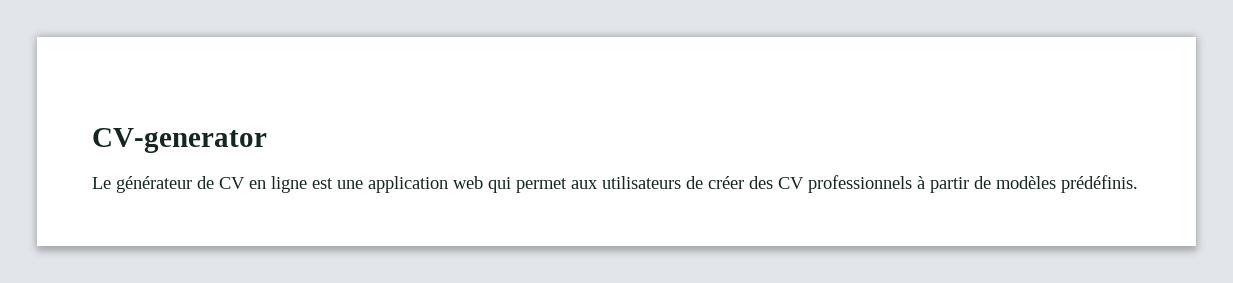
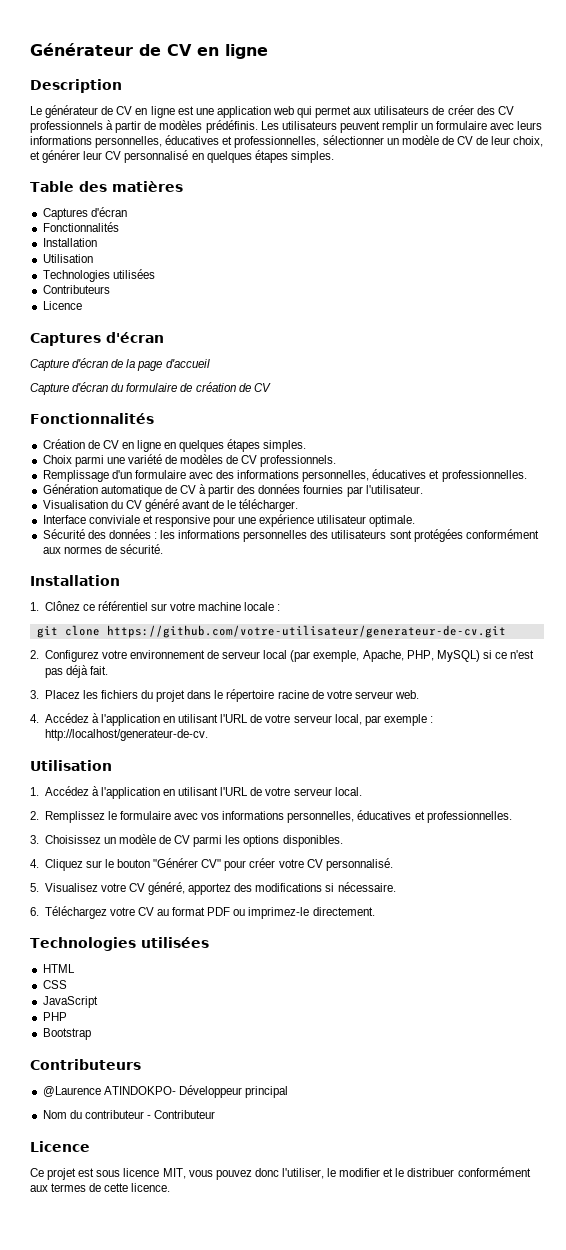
[92,128,267,153] CV-generator -> [30,43,268,59] [30,79,122,93] Générateur de CV en ligne // Description
(1138, 184) none -> [260,121,543,133] [30,135,544,148] [30,150,334,163] [30,181,183,192] [42,207,127,220] [42,222,119,232] [42,238,97,247] [42,254,93,263] [42,269,155,282] [42,285,110,294] [42,301,82,310] [30,332,164,346] [30,358,210,371] [30,382,271,395] [30,413,154,424] [42,439,307,452] [42,454,337,467] [42,469,527,482] [42,484,423,497] [42,499,299,512] [42,514,416,527] [42,529,539,542] [42,544,163,554] [30,575,120,586] [30,601,281,611] [36,625,506,638] [30,650,535,662] [44,665,108,678] [30,689,420,702] [30,713,434,726] [44,729,208,741] [30,760,112,771] [30,786,362,799] [30,810,512,823] [30,834,343,847] [30,858,393,871] [30,882,396,895] [30,906,375,919] [30,937,209,951] [42,964,75,973] [42,980,67,989] [42,996,98,1008] [42,1012,67,1021] [42,1028,91,1040] [30,1059,141,1070] [42,1085,288,1098] [42,1110,216,1119] [30,1141,90,1152] [30,1167,531,1180] [30,1183,171,1192] Les utilisateurs peuvent remplir un formulaire avec leurs informations personnelles, éducatives et professionnelles, sélectionner un modèle de CV de leur choix, et générer leur CV personnalisé en quelques étapes simples. // Table des matières // Captures d'écran // Fonctionnalités // Installation // Utilisation // Technologies utilisées // Contributeurs // Licence // Captures d'écran // Capture d'écran de la page d'accueil // Capture d'écran du formulaire de création de CV // Fonctionnalités // Création de CV en ligne en quelques étapes simples. // Choix parmi une variété de modèles de CV professionnels. // Remplissage d'un formulaire avec des informations personnelles, éducatives et professionnelles. // Génération automatique de CV à partir des données fournies par l'utilisateur. // Visualisation du CV généré avant de le télécharger. // Interface conviviale et responsive pour une expérience utilisateur optimale. // Sécurité des données : les informations personnelles des utilisateurs sont protégées conformément aux normes de sécurité. // Installation // 1. Clônez ce référentiel sur votre machine locale : // git clone https://github.com/votre-utilisateur/generateur-de-cv.git // 2. Configurez votre environnement de serveur local (par exemple, Apache, PHP, MySQL) si ce n'est pas déjà fait. // 3. Placez les fichiers du projet dans le répertoire racine de votre serveur web. // 4. Accédez à l'application en utilisant l'URL de votre serveur local, par exemple : http://localhost/generateur-de-cv. // Utilisation // 1. Accédez à l'application en utilisant l'URL de votre serveur local. // 2. Remplissez le formulaire avec vos informations personnelles, éducatives et professionnelles. // 3. Choisissez un modèle de CV parmi les options disponibles. // 4. Cliquez sur le bouton "Générer CV" pour créer votre CV personnalisé. // 5. Visualisez votre CV généré, apportez des modifications si nécessaire. // 6. Téléchargez votre CV au format PDF ou imprimez-le directement. // Technologies utilisées // HTML // CSS // JavaScript // PHP // Bootstrap // Contributeurs // @Laurence ATINDOKPO- Développeur principal // Nom du contributeur - Contributeur // Licence // Ce projet est sous licence MIT, vous pouvez donc l'utiliser, le modifier et le distribuer conformément aux termes de cette licence.

